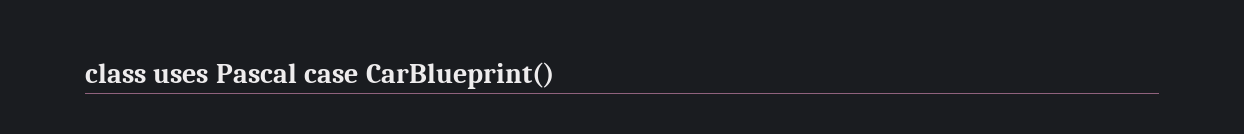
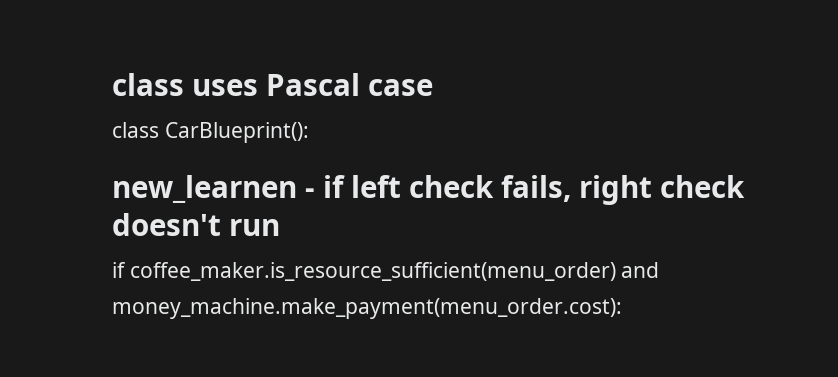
[365,62,554,89] CarBlueprint() -> [112,122,309,143] [112,175,745,205] [112,213,280,236] [112,262,660,281] [112,298,622,319] // class CarBlueprint(): // new_learnen - if left check fails, right check doesn't run // if coffee_maker.is_resource_sufficient(menu_order) and money_machine.make_payment(menu_order.cost):

